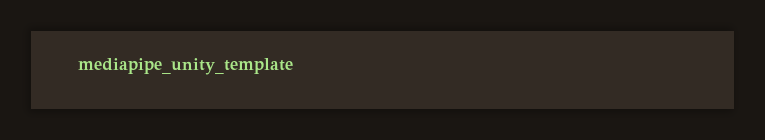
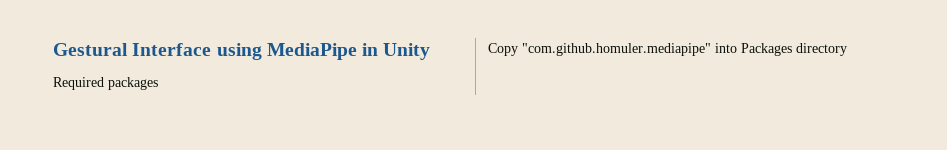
[78,58,293,75] mediapipe_unity_template -> [53,43,431,60] [53,77,158,90] [488,43,847,56] Gestural Interface using MediaPipe in Unity // Required packages // Copy "com.github.homuler.mediapipe" into Packages directory

